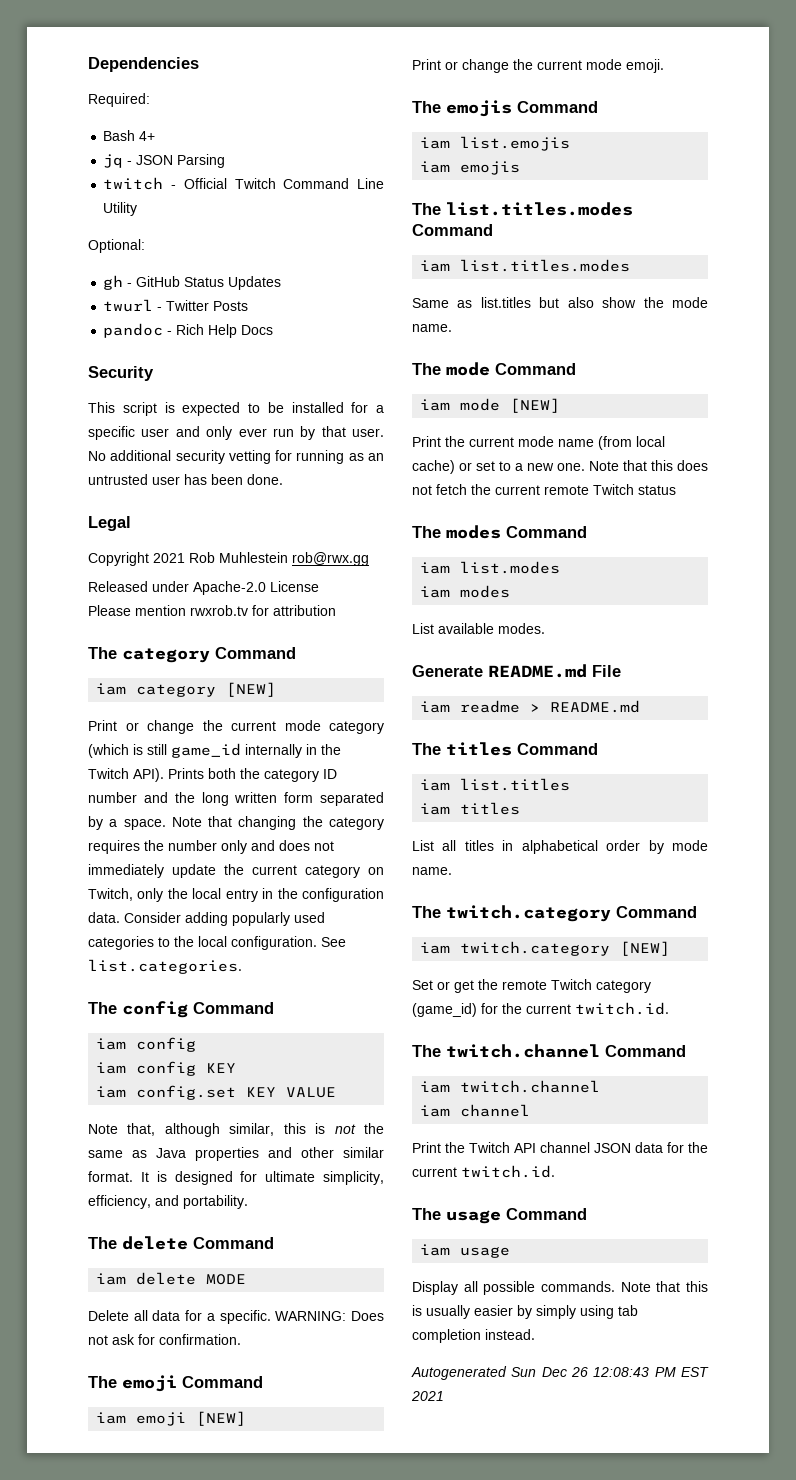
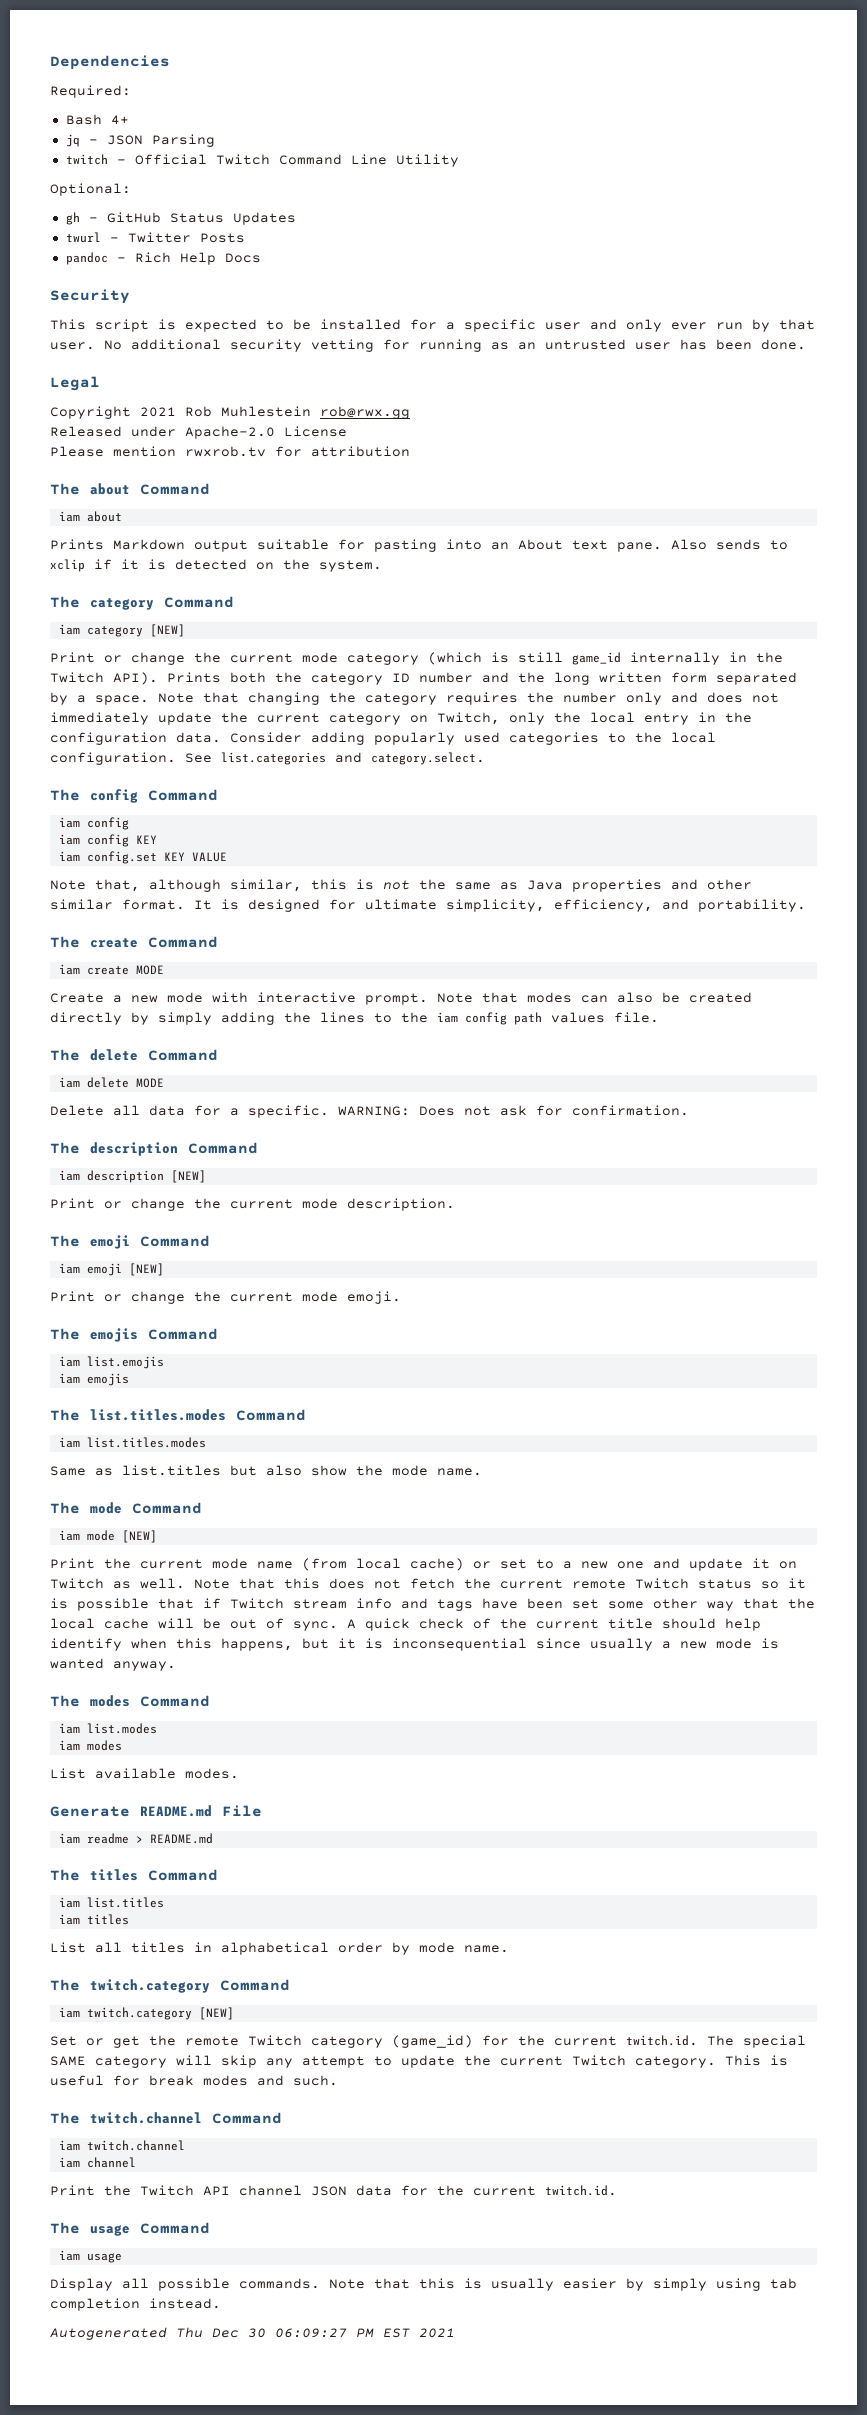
(336, 610) none -> [50,483,210,495] [58,511,122,522] [50,539,788,552] [50,559,382,572] // The about Command // iam about // Prints Markdown output suitable for pasting into an About text pane. Also sends to xclip if it is detected on the system.
[88,959,242,974] list.categories. -> [221,752,485,765] list.categories and category.select.
(248, 1202) none -> [50,936,218,948] [58,964,164,975] [50,992,752,1005] [50,1012,659,1025] // The create Command // iam create MODE // Create a new mode with interactive prompt. Note that modes can also be created directly by simply adding the lines to the iam config path values file.
(241, 1339) none -> [50,1142,258,1156] [58,1170,206,1183] [50,1198,455,1211] // The description Command // iam description [NEW] // Print or change the current mode description.
[557,463,585,471] one. -> [617,1558,797,1571] [50,1578,185,1589] one and update it on Twitch as well.
(676, 490) none -> [761,1578,806,1589] [50,1598,815,1611] [50,1618,761,1631] [50,1638,779,1651] [50,1658,176,1671] so it is possible that if Twitch stream info and tags have been set some other way that the local cache will be out of sync. A quick check of the current title should help identify when this happens, but it is inconsequential since usually a new mode is wanted anyway.
(669, 1008) none -> [707,2035,806,2048] [50,2055,788,2068] [50,2075,338,2086] The special SAME category will skip any attempt to update the current Twitch category. This is useful for break modes and such.
[511,1367,650,1377] Sun Dec 26 12:08:43 -> [176,2327,347,2338] Thu Dec 30 06:09:27

